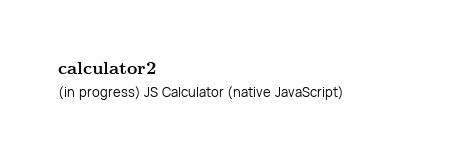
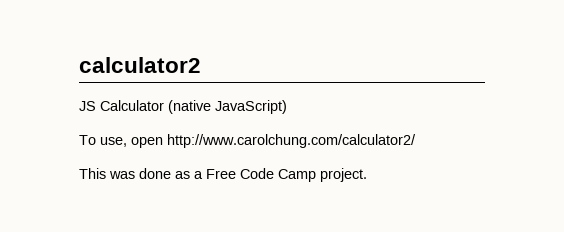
[58,86,141,100] (in progress) -> (201, 65) none
(344, 93) none -> [79,134,416,148] [79,168,367,182] // To use, open http://www.carolchung.com/calculator2/ // This was done as a Free Code Camp project.

